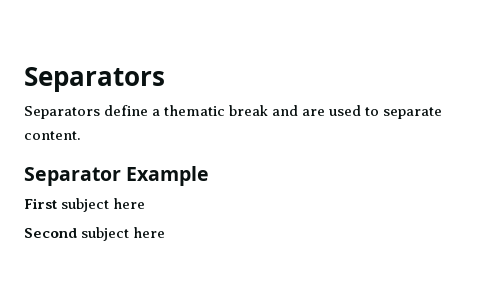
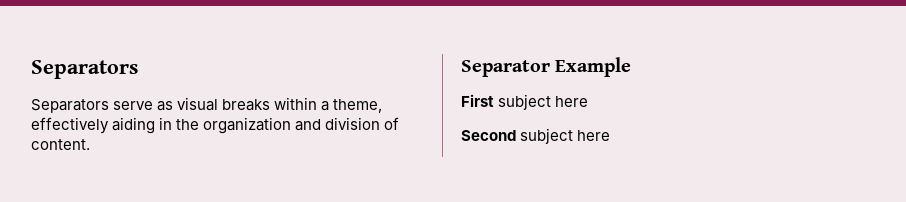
[104,105,443,119] define a thematic break and are used to separate -> [113,97,383,113] [31,117,400,134] serve as visual breaks within a theme, effectively aiding in the organization and division of

